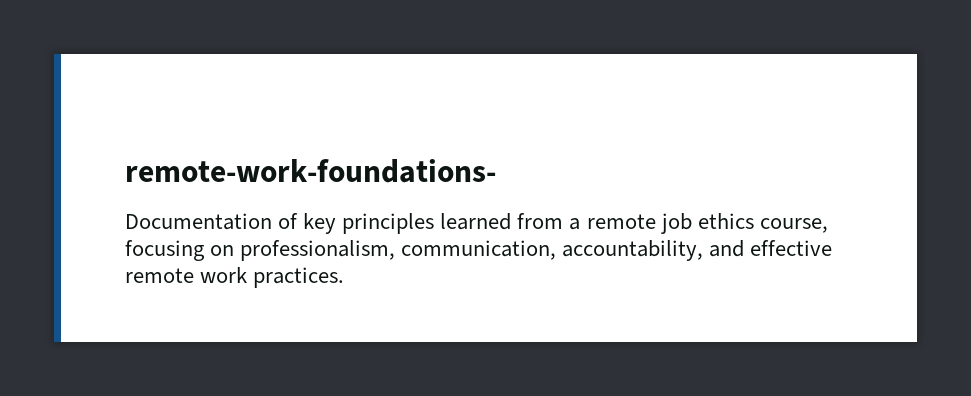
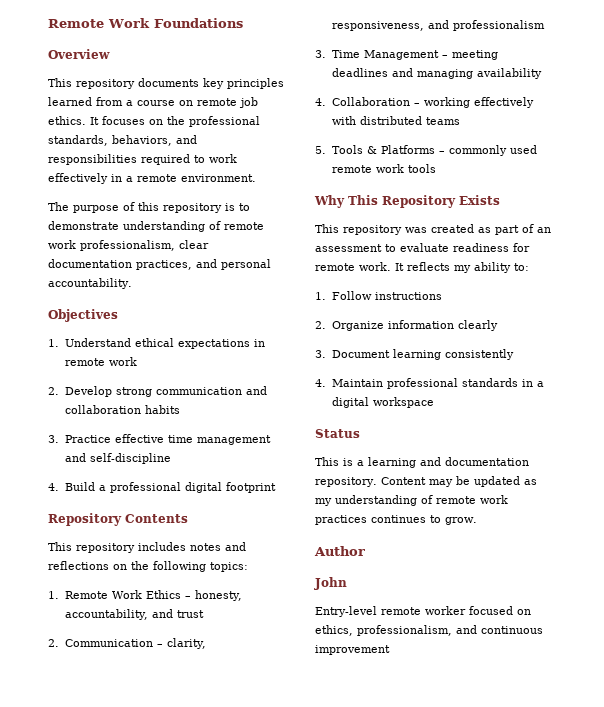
[125,159,496,183] [125,213,299,230] remote-work-foundations- // Documentation of -> [48,18,243,28] [48,49,110,59] [48,78,199,89] Remote Work Foundations // Overview // This repository documents
[586,213,828,234] [125,240,833,261] [125,267,345,288] remote job ethics course, focusing on professionalism, communication, accountability, and effective remote work practices. -> [137,97,258,108] [48,116,260,127] [48,135,197,146] [48,154,237,165] [48,173,256,184] [48,202,250,213] [48,221,264,232] [48,240,209,251] [48,259,271,270] [48,278,132,289] [48,309,118,322] [48,338,265,349] [64,357,137,366] [48,386,267,397] [64,405,180,414] [48,434,271,445] [64,453,171,464] [48,482,276,493] [48,513,188,526] [48,542,246,553] [48,561,248,572] [48,590,243,601] [64,609,205,620] [48,638,207,649] [331,20,545,31] [315,50,498,60] [331,68,542,79] [315,97,534,108] [331,116,460,125] [315,145,537,156] [331,164,436,173] [314,195,500,208] [315,224,551,235] [315,243,530,252] [315,262,529,273] [315,291,442,300] [315,320,498,331] [315,349,514,360] [315,378,544,389] [331,397,434,408] [315,429,360,438] [315,457,529,468] [315,476,537,487] [315,495,508,506] [315,515,477,525] [314,546,365,556] [314,577,347,590] [315,606,531,617] [315,625,543,636] [315,645,390,655] course on remote job ethics. It focuses on the professional standards, behaviors, and responsibilities required to work effectively in a remote environment. // The purpose of this repository is to demonstrate understanding of remote work professionalism, clear documentation practices, and personal accountability. // Objectives // 1. Understand ethical expectations in remote work // 2. Develop strong communication and collaboration habits // 3. Practice effective time management and self-discipline // 4. Build a professional digital footprint // Repository Contents // This repository includes notes and reflections on the following topics: // 1. Remote Work Ethics – honesty, accountability, and trust // 2. Communication – clarity, responsiveness, and professionalism // 3. Time Management – meeting deadlines and managing availability // 4. Collaboration – working effectively with distributed teams // 5. Tools & Platforms – commonly used remote work tools // Why This Repository Exists // This repository was created as part of an assessment to evaluate readiness for remote work. It reflects my ability to: // 1. Follow instructions // 2. Organize information clearly // 3. Document learning consistently // 4. Maintain professional standards in a digital workspace // Status // This is a learning and documentation repository. Content may be updated as my understanding of remote work practices continues to grow. // Author // John // Entry-level remote worker focused on ethics, professionalism, and continuous improvement

